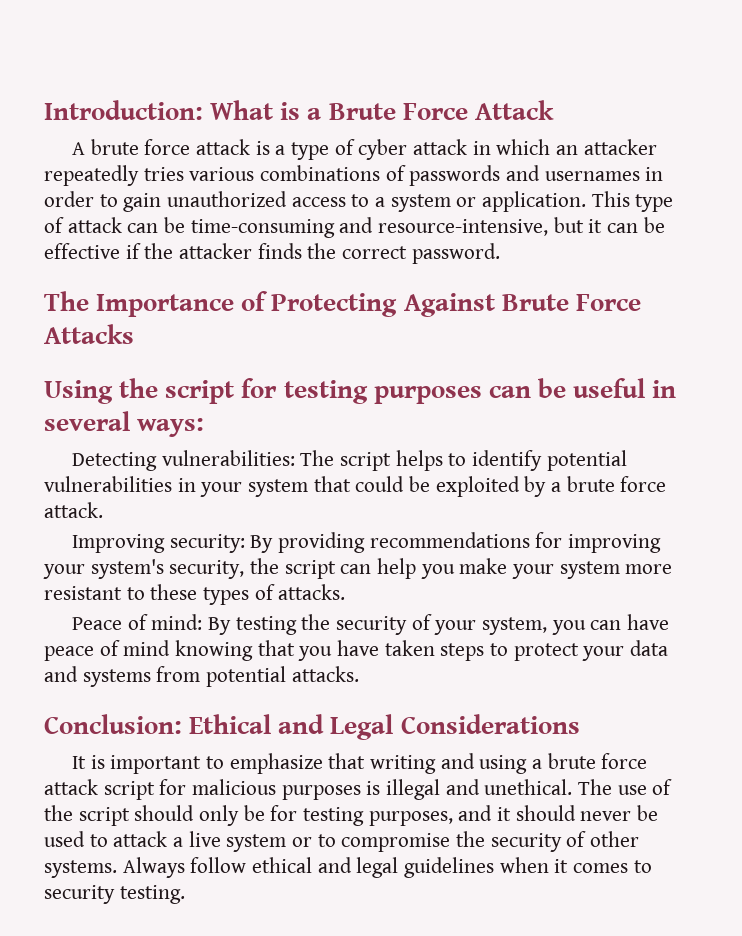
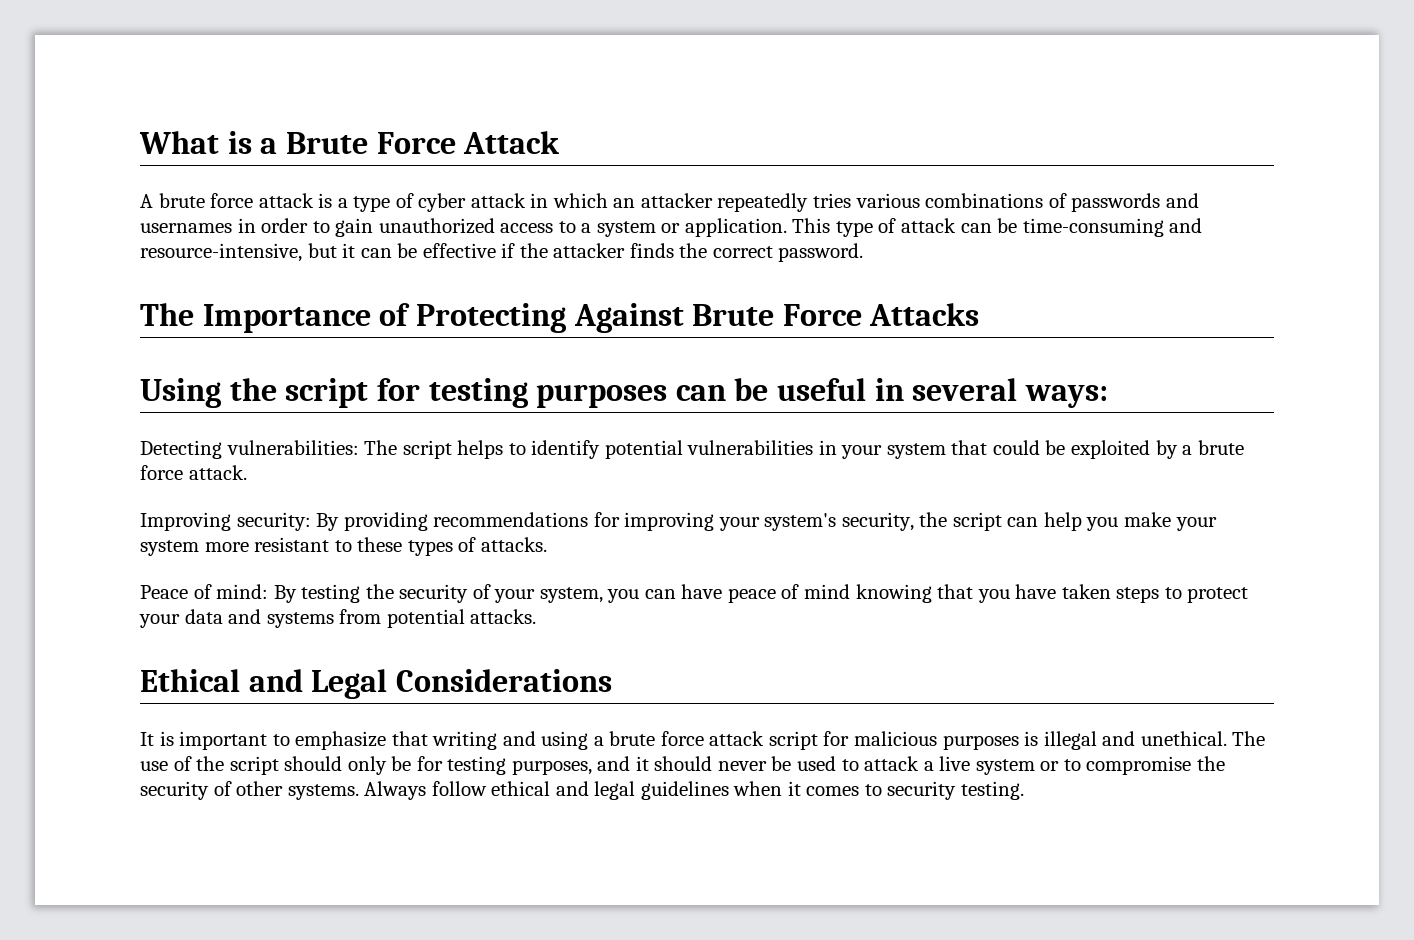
[44,100,203,120] Introduction: -> (139, 142) none
[44,714,182,734] Conclusion: -> (537, 616) none

